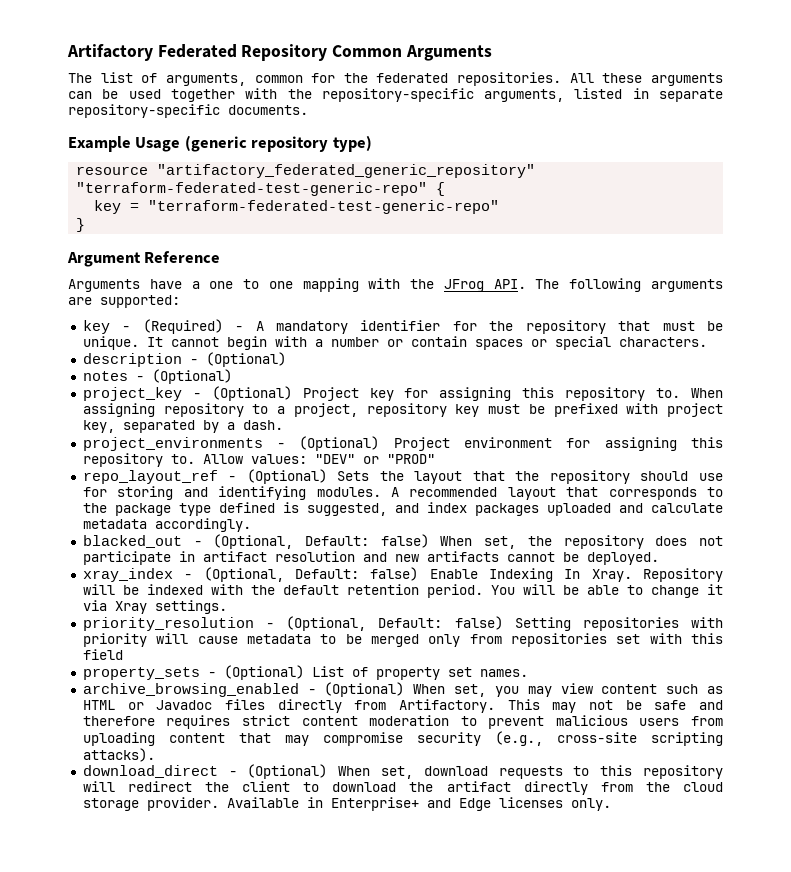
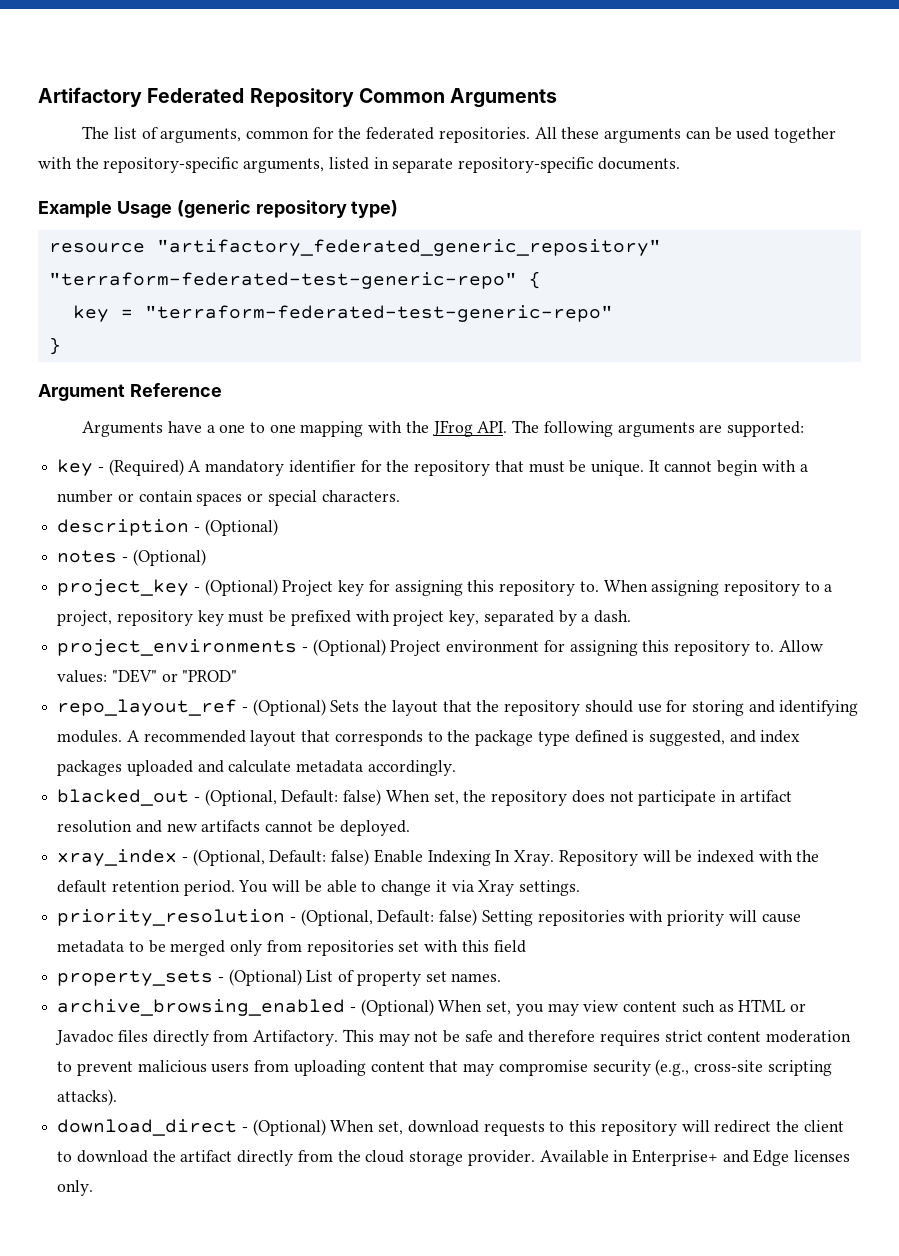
[235,326,244,331] - -> (184, 467) none

